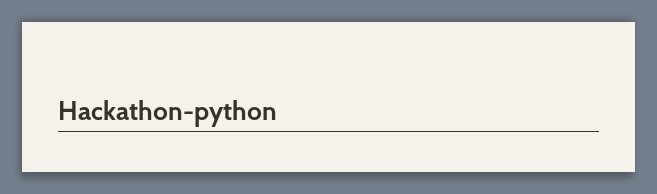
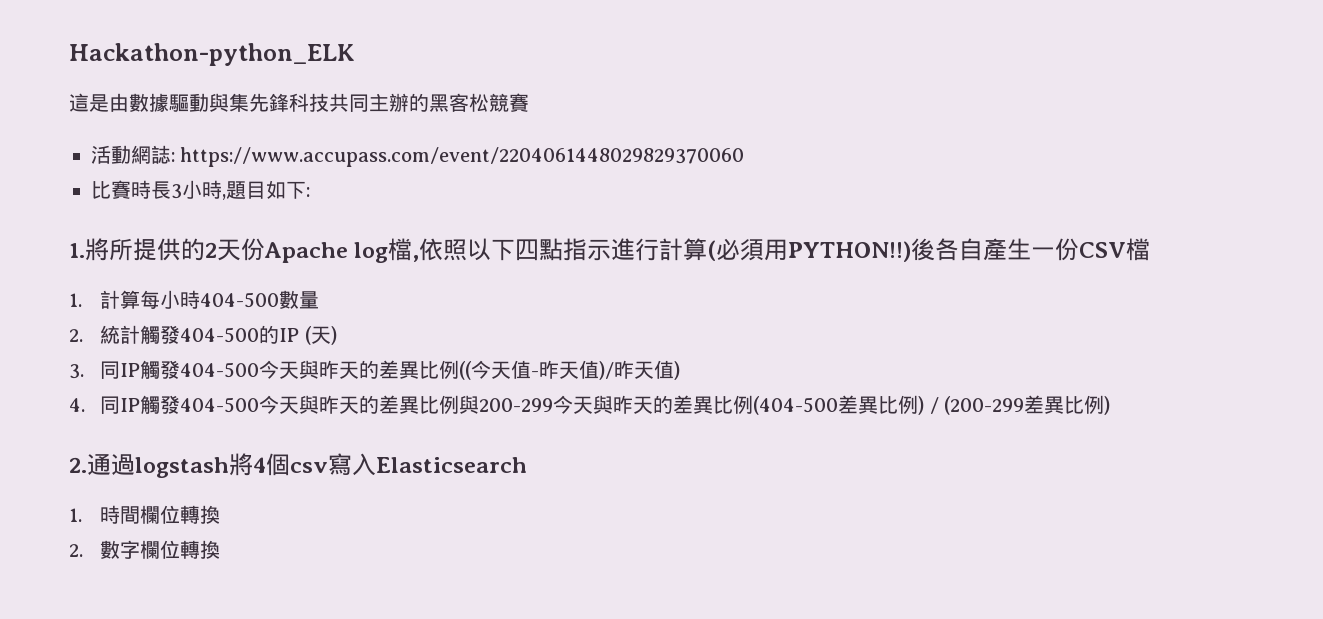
[58,100,277,127] Hackathon-python -> [69,43,355,66] [69,93,529,112] [91,145,745,167] [91,180,310,200] [69,238,1151,263] [69,290,320,309] [69,325,337,345] [69,360,681,380] [69,395,1111,415] [69,453,527,478] [69,505,221,524] [69,540,221,559] Hackathon-python_ELK // 這是由數據驅動與集先鋒科技共同主辦的黑客松競賽 // 活動網誌: https://www.accupass.com/event/2204061448029829370060 // 比賽時長3小時,題目如下: // 1.將所提供的2天份Apache log檔,依照以下四點指示進行計算(必須用PYTHON!!)後各自產生一份CSV檔 // 1.計算每小時404-500數量 // 2.統計觸發404-500的IP (天) // 3.同IP觸發404-500今天與昨天的差異比例((今天值-昨天值)/昨天值) // 4.同IP觸發404-500今天與昨天的差異比例與200-299今天與昨天的差異比例(404-500差異比例) / (200-299差異比例) // 2.通過logstash將4個csv寫入Elasticsearch // 1.時間欄位轉換 // 2.數字欄位轉換

